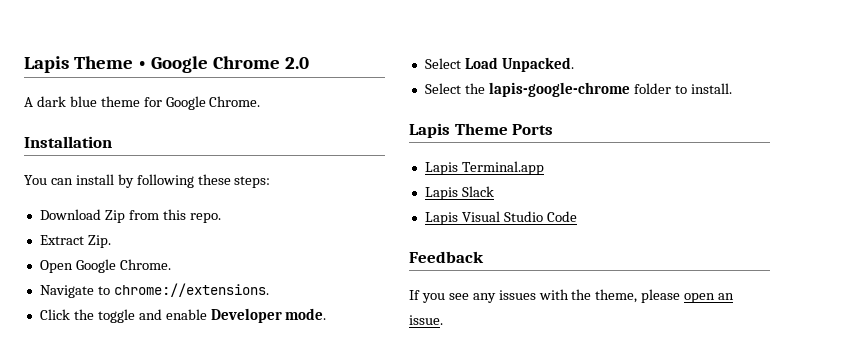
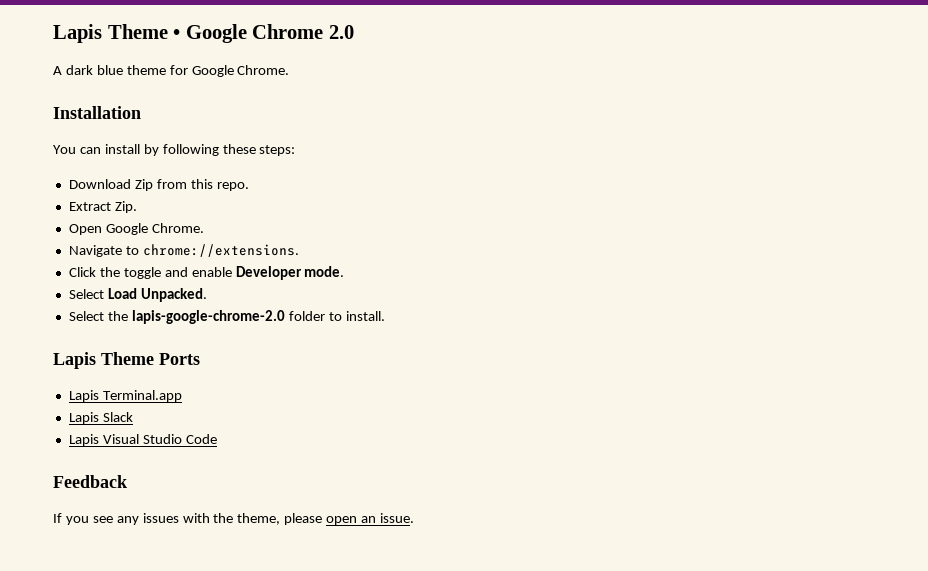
[488,82,630,97] lapis-google-chrome -> [131,310,285,324] lapis-google-chrome-2.0

